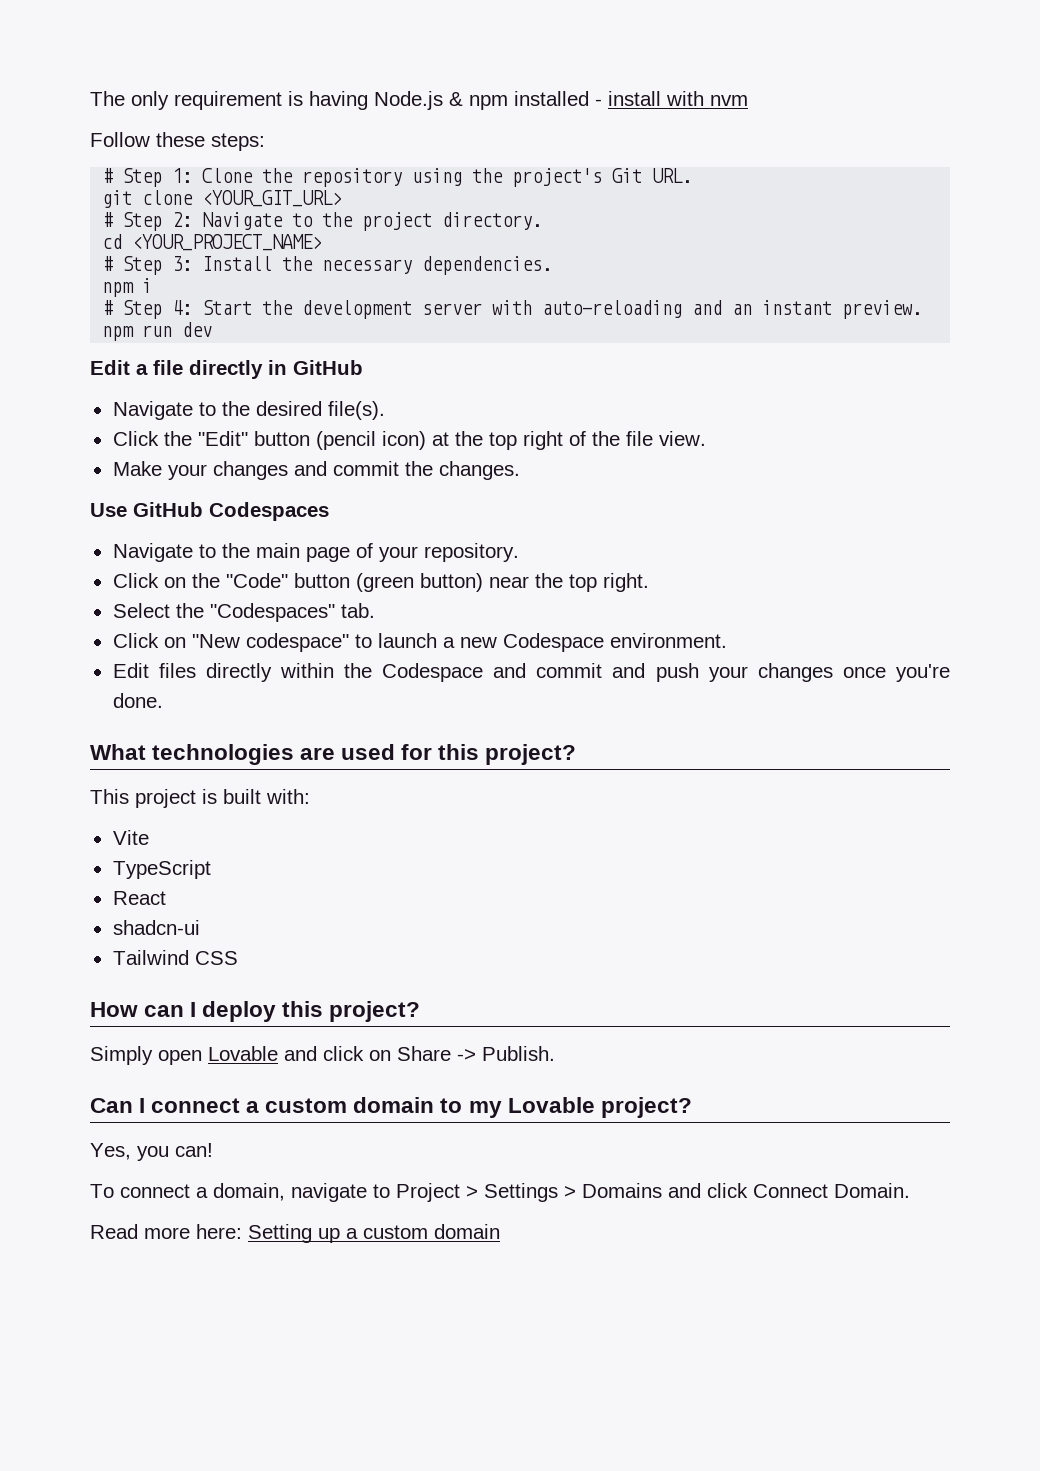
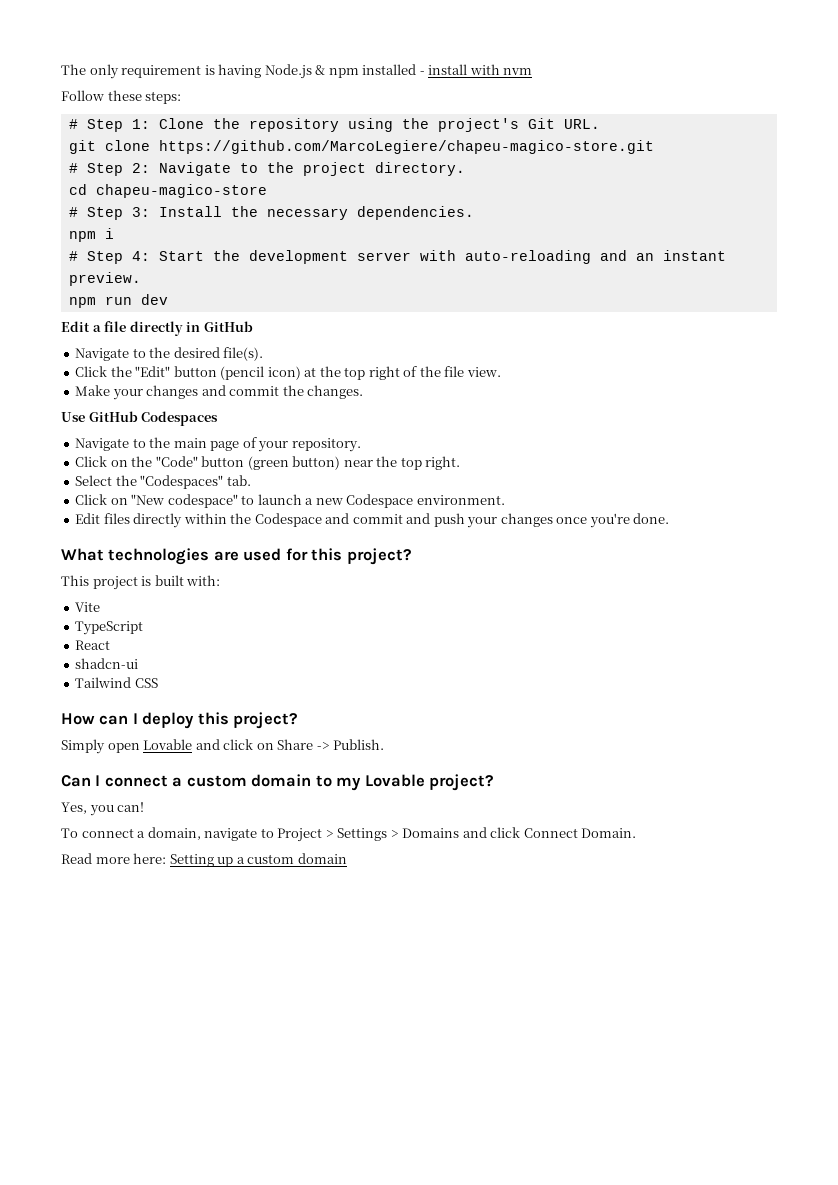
[202,190,343,207] <YOUR_GIT_URL> -> [158,140,654,154] https://github.com/MarcoLegiere/chapeu-magico-store.git
[132,234,323,251] <YOUR_PROJECT_NAME> -> [95,184,267,198] chapeu-magico-store

